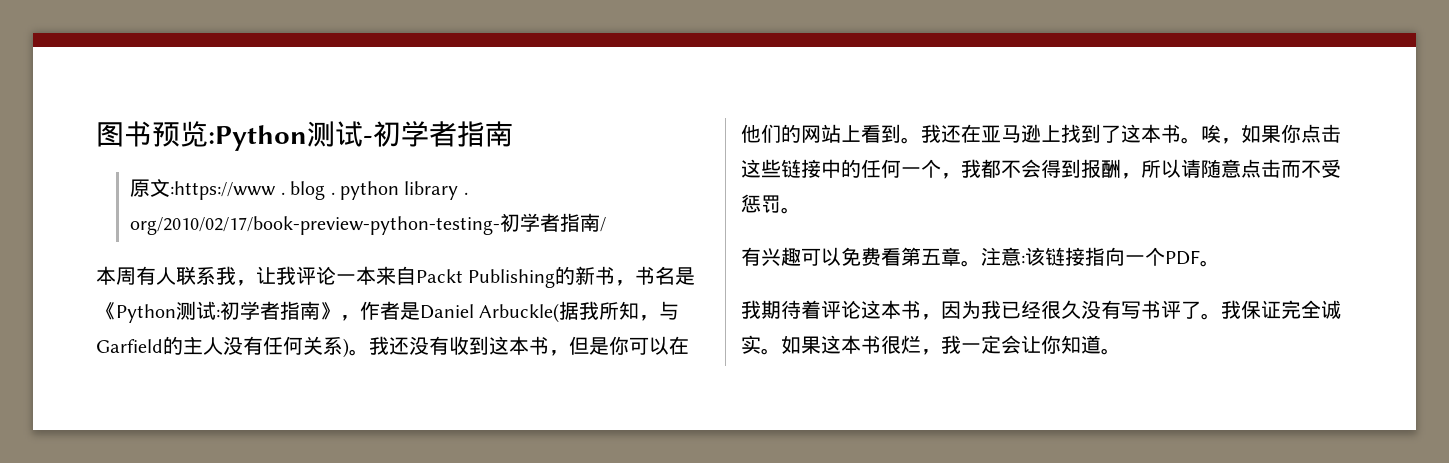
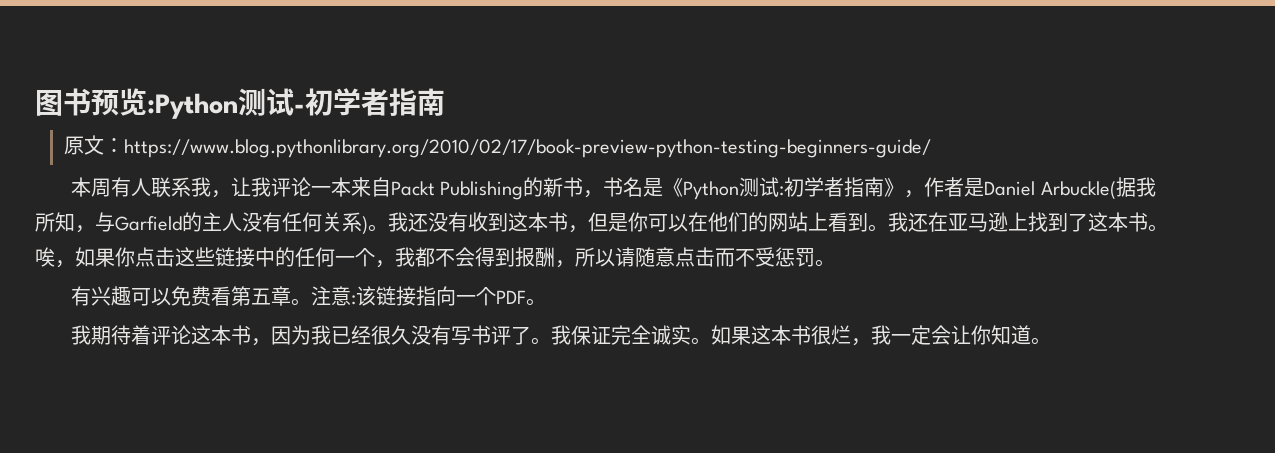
[170,181,468,200] [130,213,607,235] :https://www . blog . python library . org/2010/02/17/book-preview-python-testing-初学者指南/ -> [103,138,931,158] ：https://www.blog.pythonlibrary.org/2010/02/17/book-preview-python-testing-beginners-guide/

